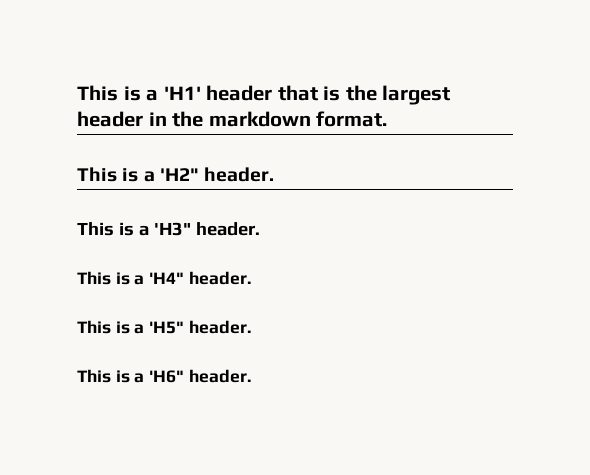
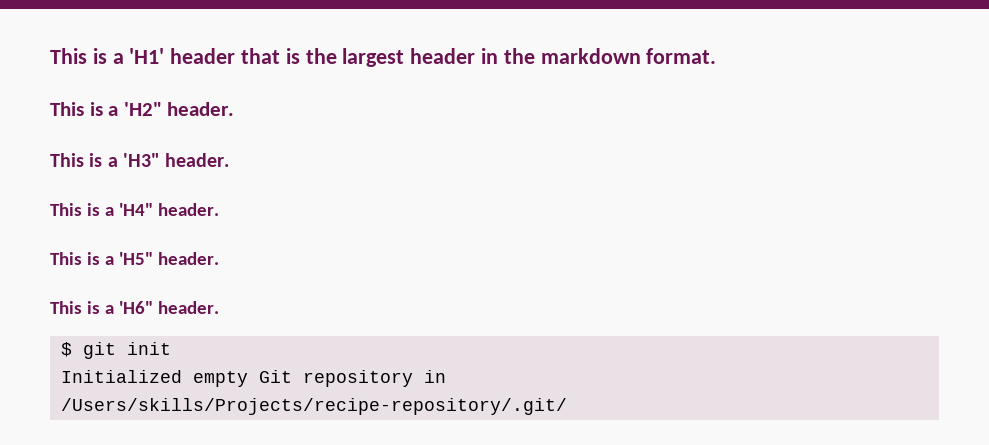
(251, 376) none -> [61,342,172,359] [61,370,447,387] [61,398,568,415] // $ git init // Initialized empty Git repository in /Users/skills/Projects/recipe-repository/.git/

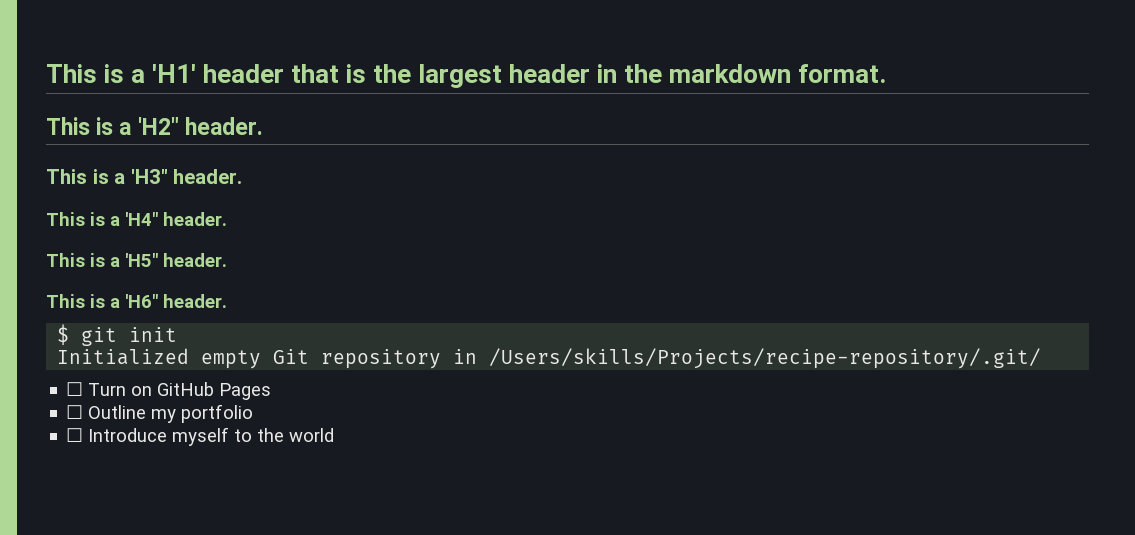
(568, 406) none -> [66,382,272,400] [66,404,254,423] [66,427,335,446] // ☐ Turn on GitHub Pages // ☐ Outline my portfolio // ☐ Introduce myself to the world

